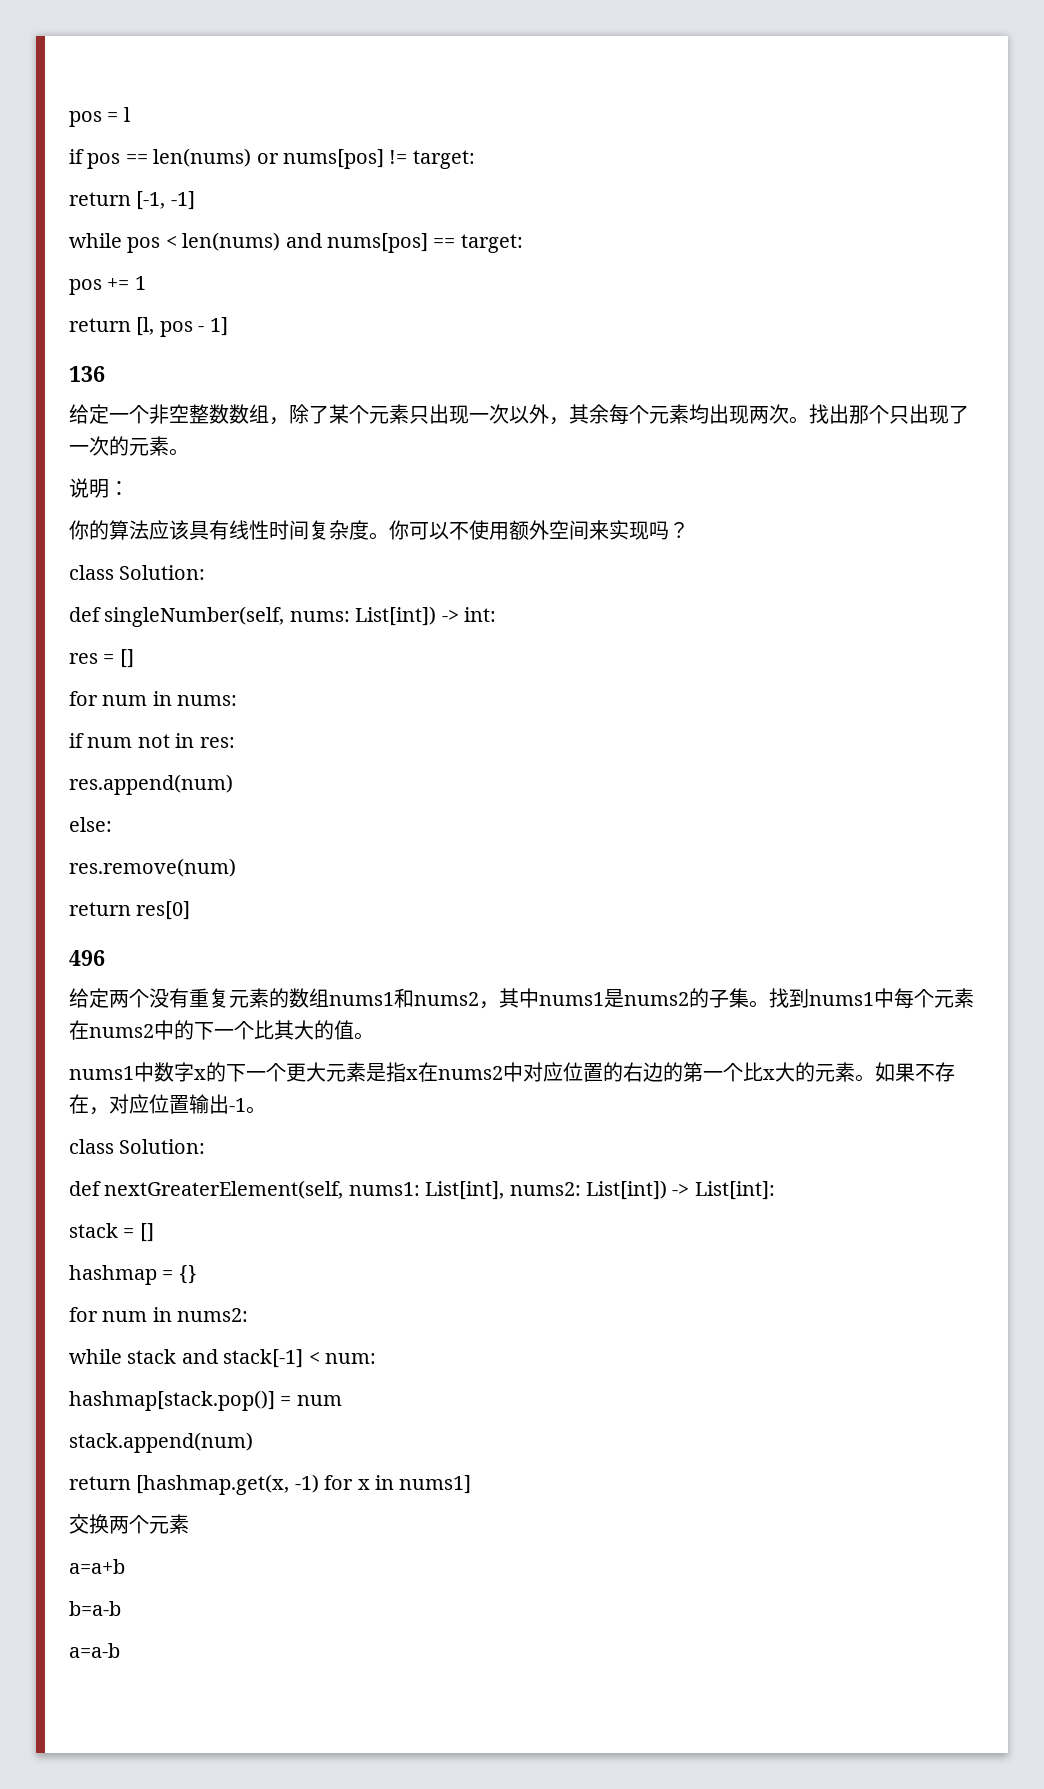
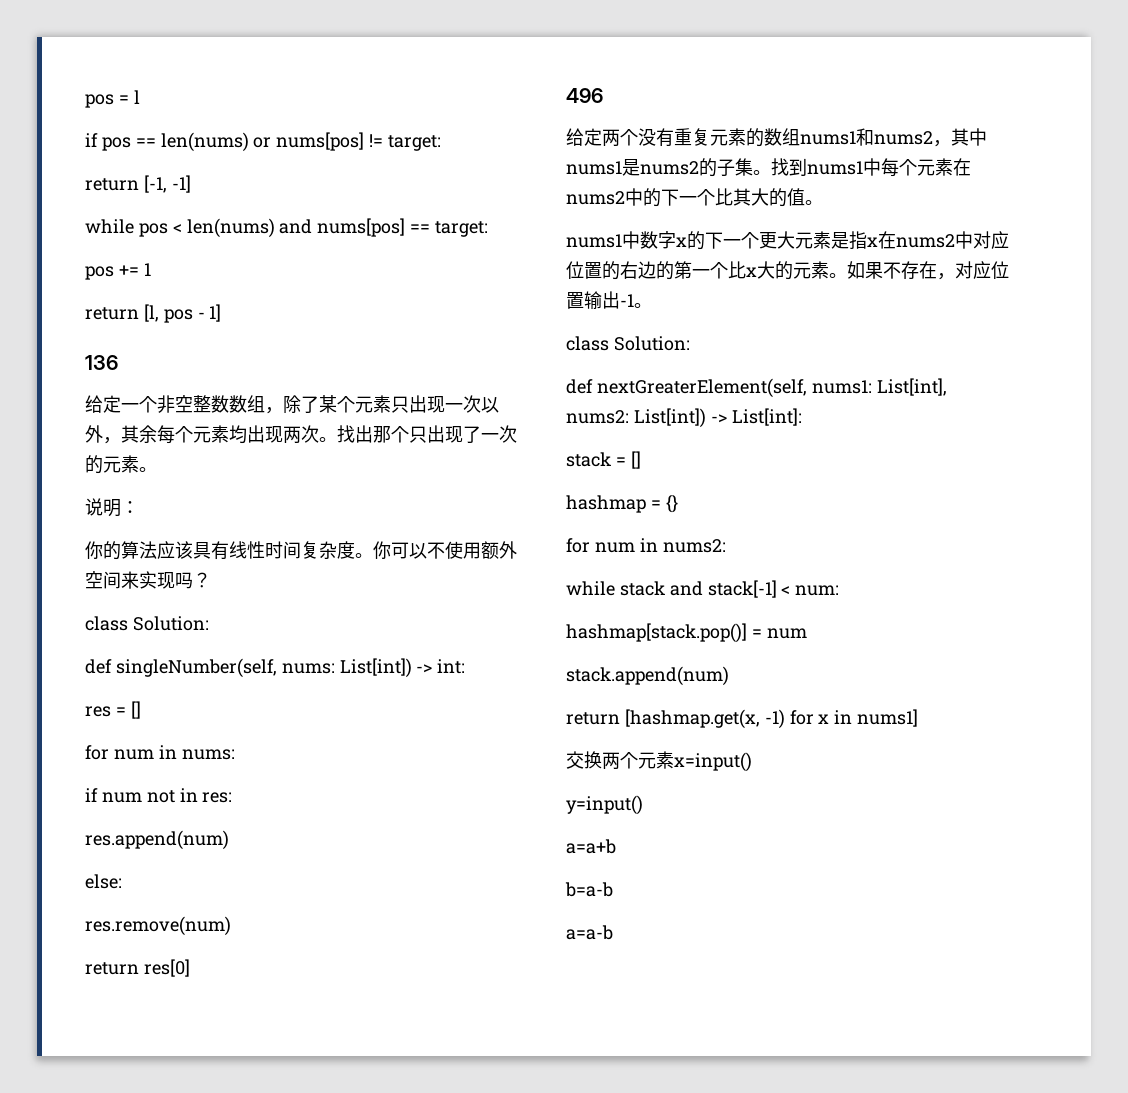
(189, 1524) none -> [674,752,752,772] [566,795,643,815] x=input() // y=input()

